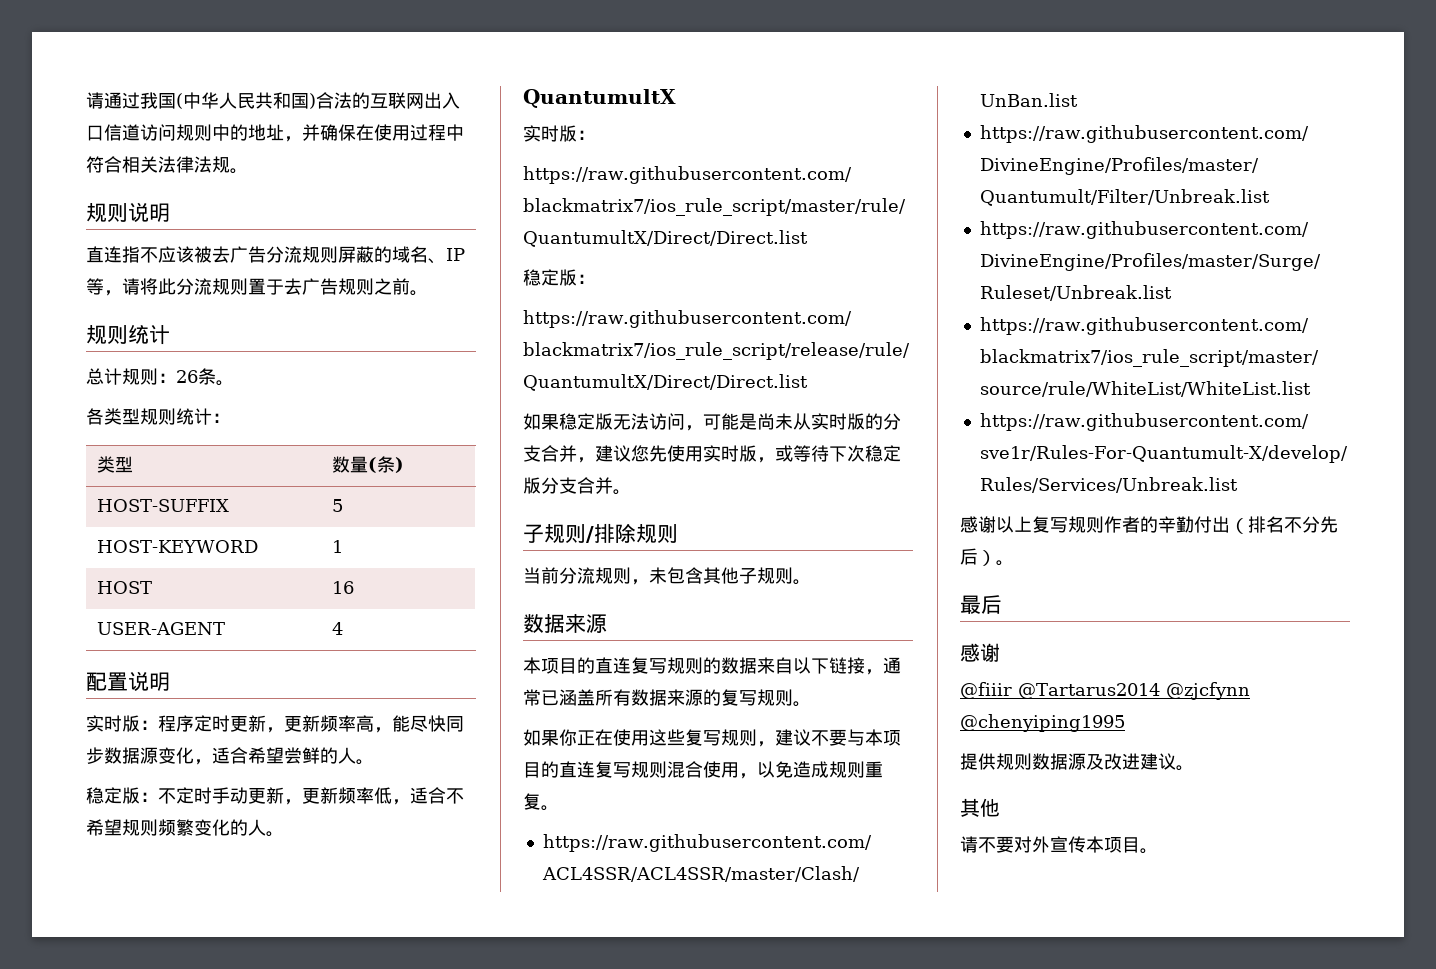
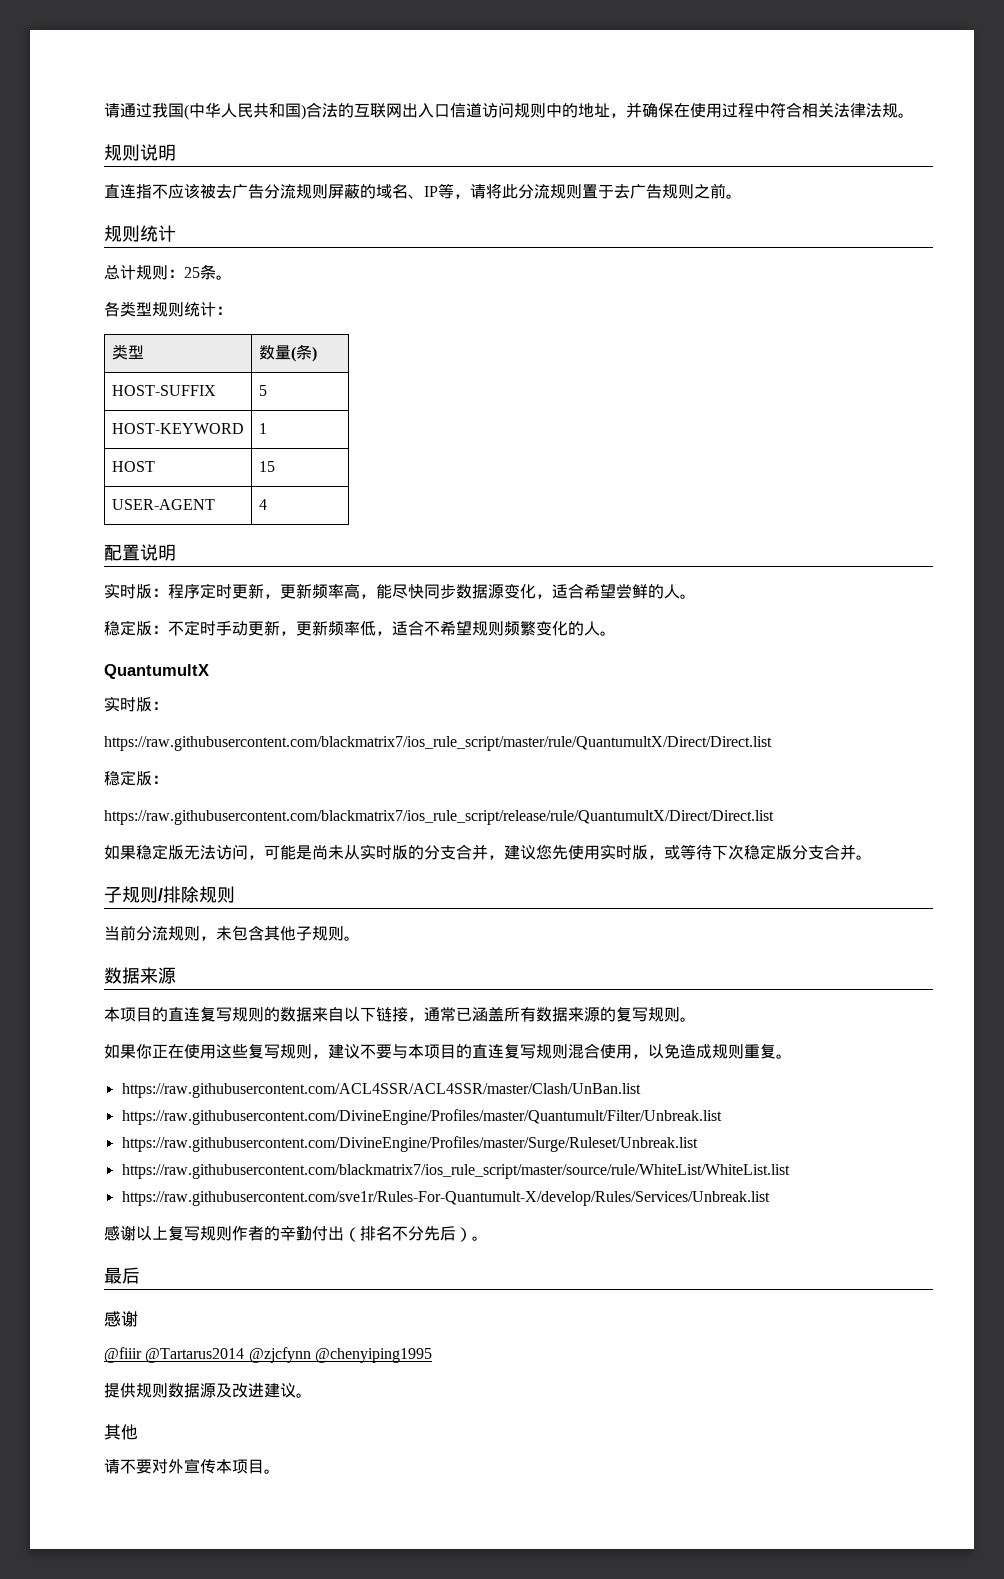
[176,370,198,383] 26 -> [184,267,200,278] 25
[332,581,355,594] 16 -> [258,461,275,472] 15

